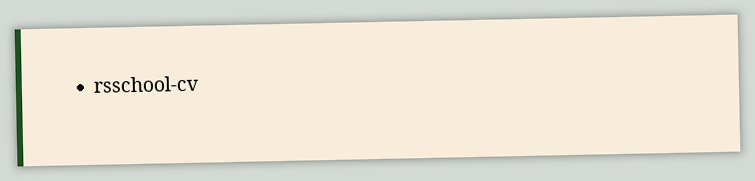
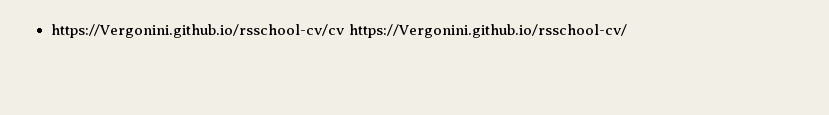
[93,75,200,93] rsschool-cv -> [50,24,627,38] https://Vergonini.github.io/rsschool-cv/cv https://Vergonini.github.io/rsschool-cv/

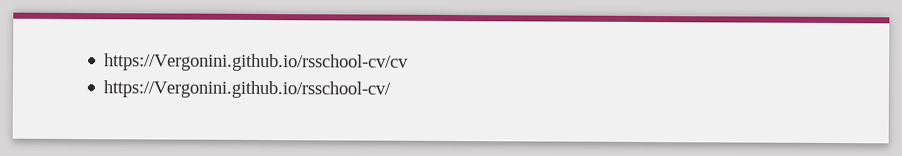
(346, 31) none -> (410, 62) //

